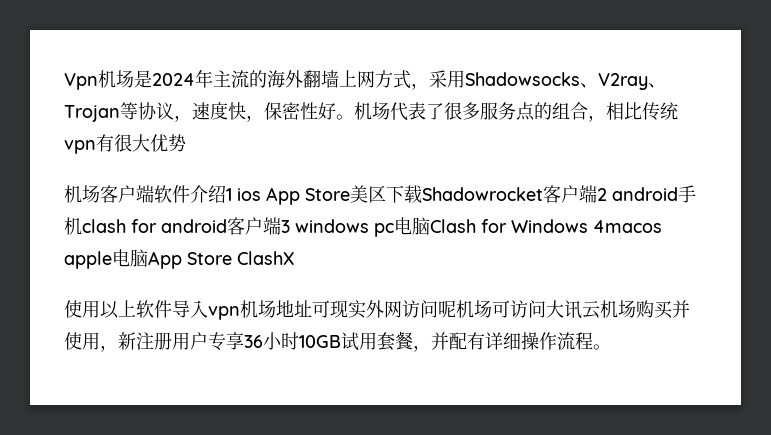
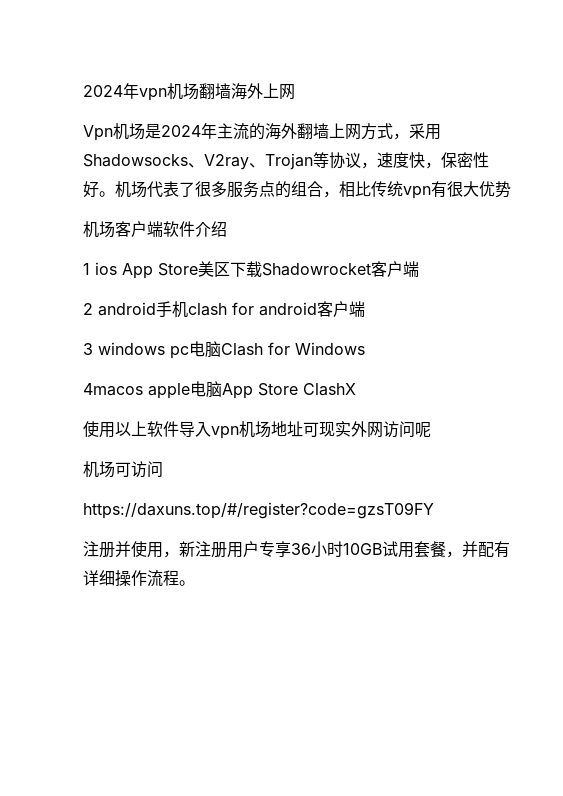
(64, 81) none -> [83,83,295,101] 2024年vpn机场翻墙海外上网 //
(226, 194) none -> (227, 229) //
(597, 194) none -> (419, 269) //
(281, 226) none -> (365, 309) //
(588, 226) none -> (365, 348) //
(456, 309) none -> (431, 430) //
[546,300,673,319] 大讯云机场购买 -> [83,502,434,519] [83,541,115,558] // https://daxuns.top/#/register?code=gzsT09FY // 注册

